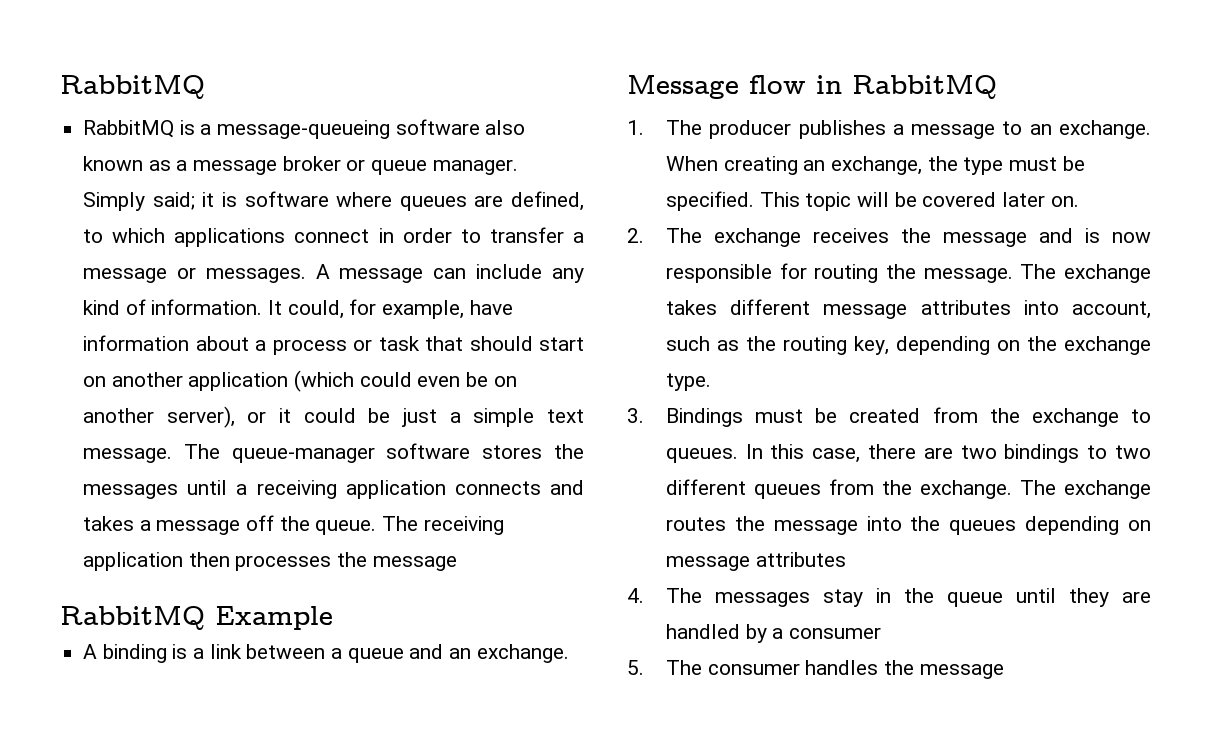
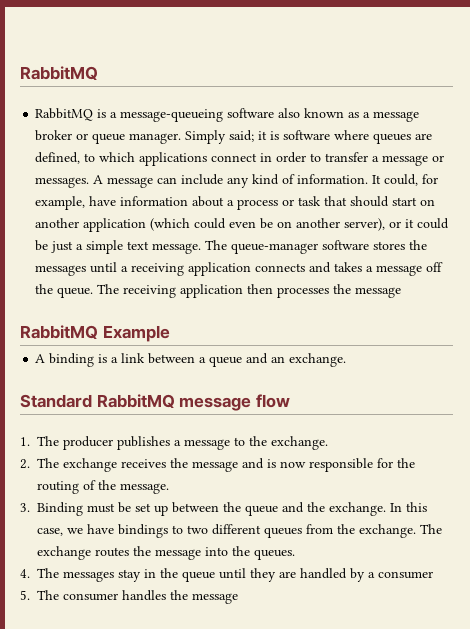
[627,75,739,99] Message -> [20,394,252,411] Standard RabbitMQ message
[816,75,997,99] in RabbitMQ -> (290, 401) none
[1029,120,1151,139] [665,156,1085,175] [665,191,1079,211] an exchange. When creating an exchange, the type must be specified. This topic will be covered later on. -> [249,436,329,450] the exchange.
[814,264,879,283] routing -> [397,458,416,468] [37,480,97,494] the routing of
[1020,264,1151,283] [665,299,1151,319] [665,336,1151,355] [665,373,711,391] The exchange takes different message attributes into account, such as the routing key, depending on the exchange type. -> (170, 488) none
[665,407,1151,427] [665,444,997,463] Bindings must be created from the exchange to queues. In this case, there are two -> [37,502,428,516] [37,524,115,536] Binding must be set up between the queue and the exchange. In this case, we have
[949,516,1151,535] [665,552,846,571] queues depending on message attributes -> [254,549,296,560] queues.

